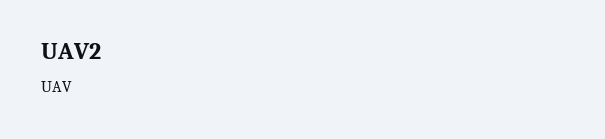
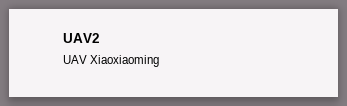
(72, 86) none -> [90,55,160,67] Xiaoxiaoming

